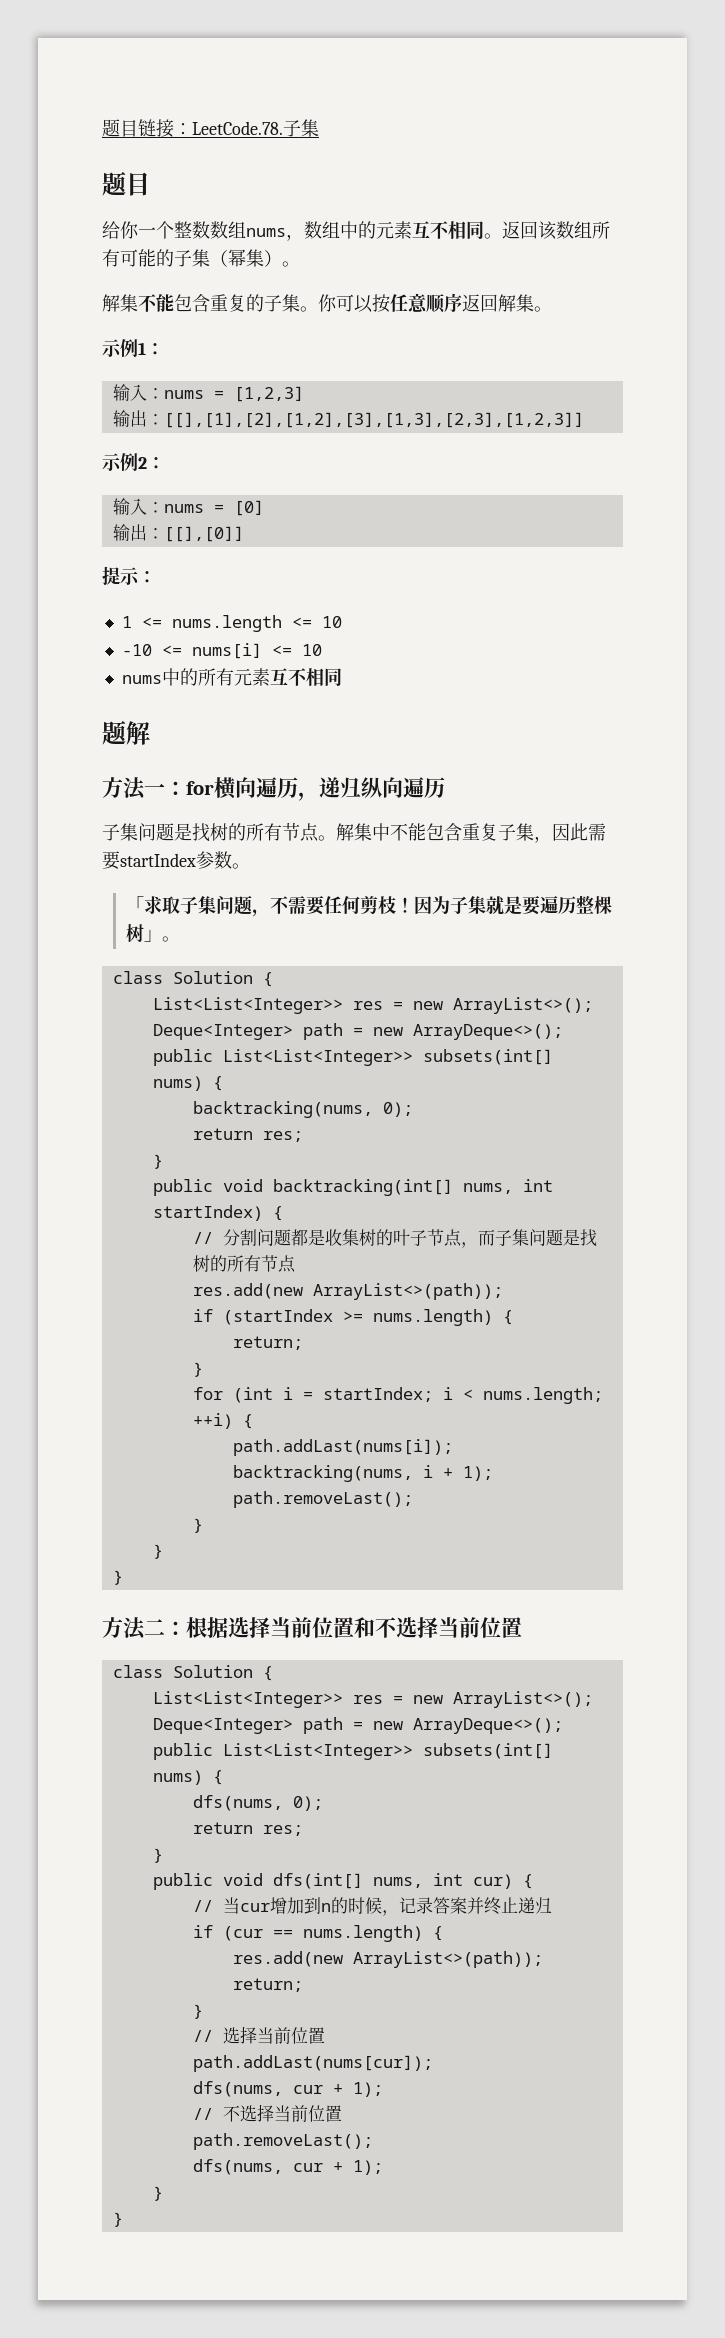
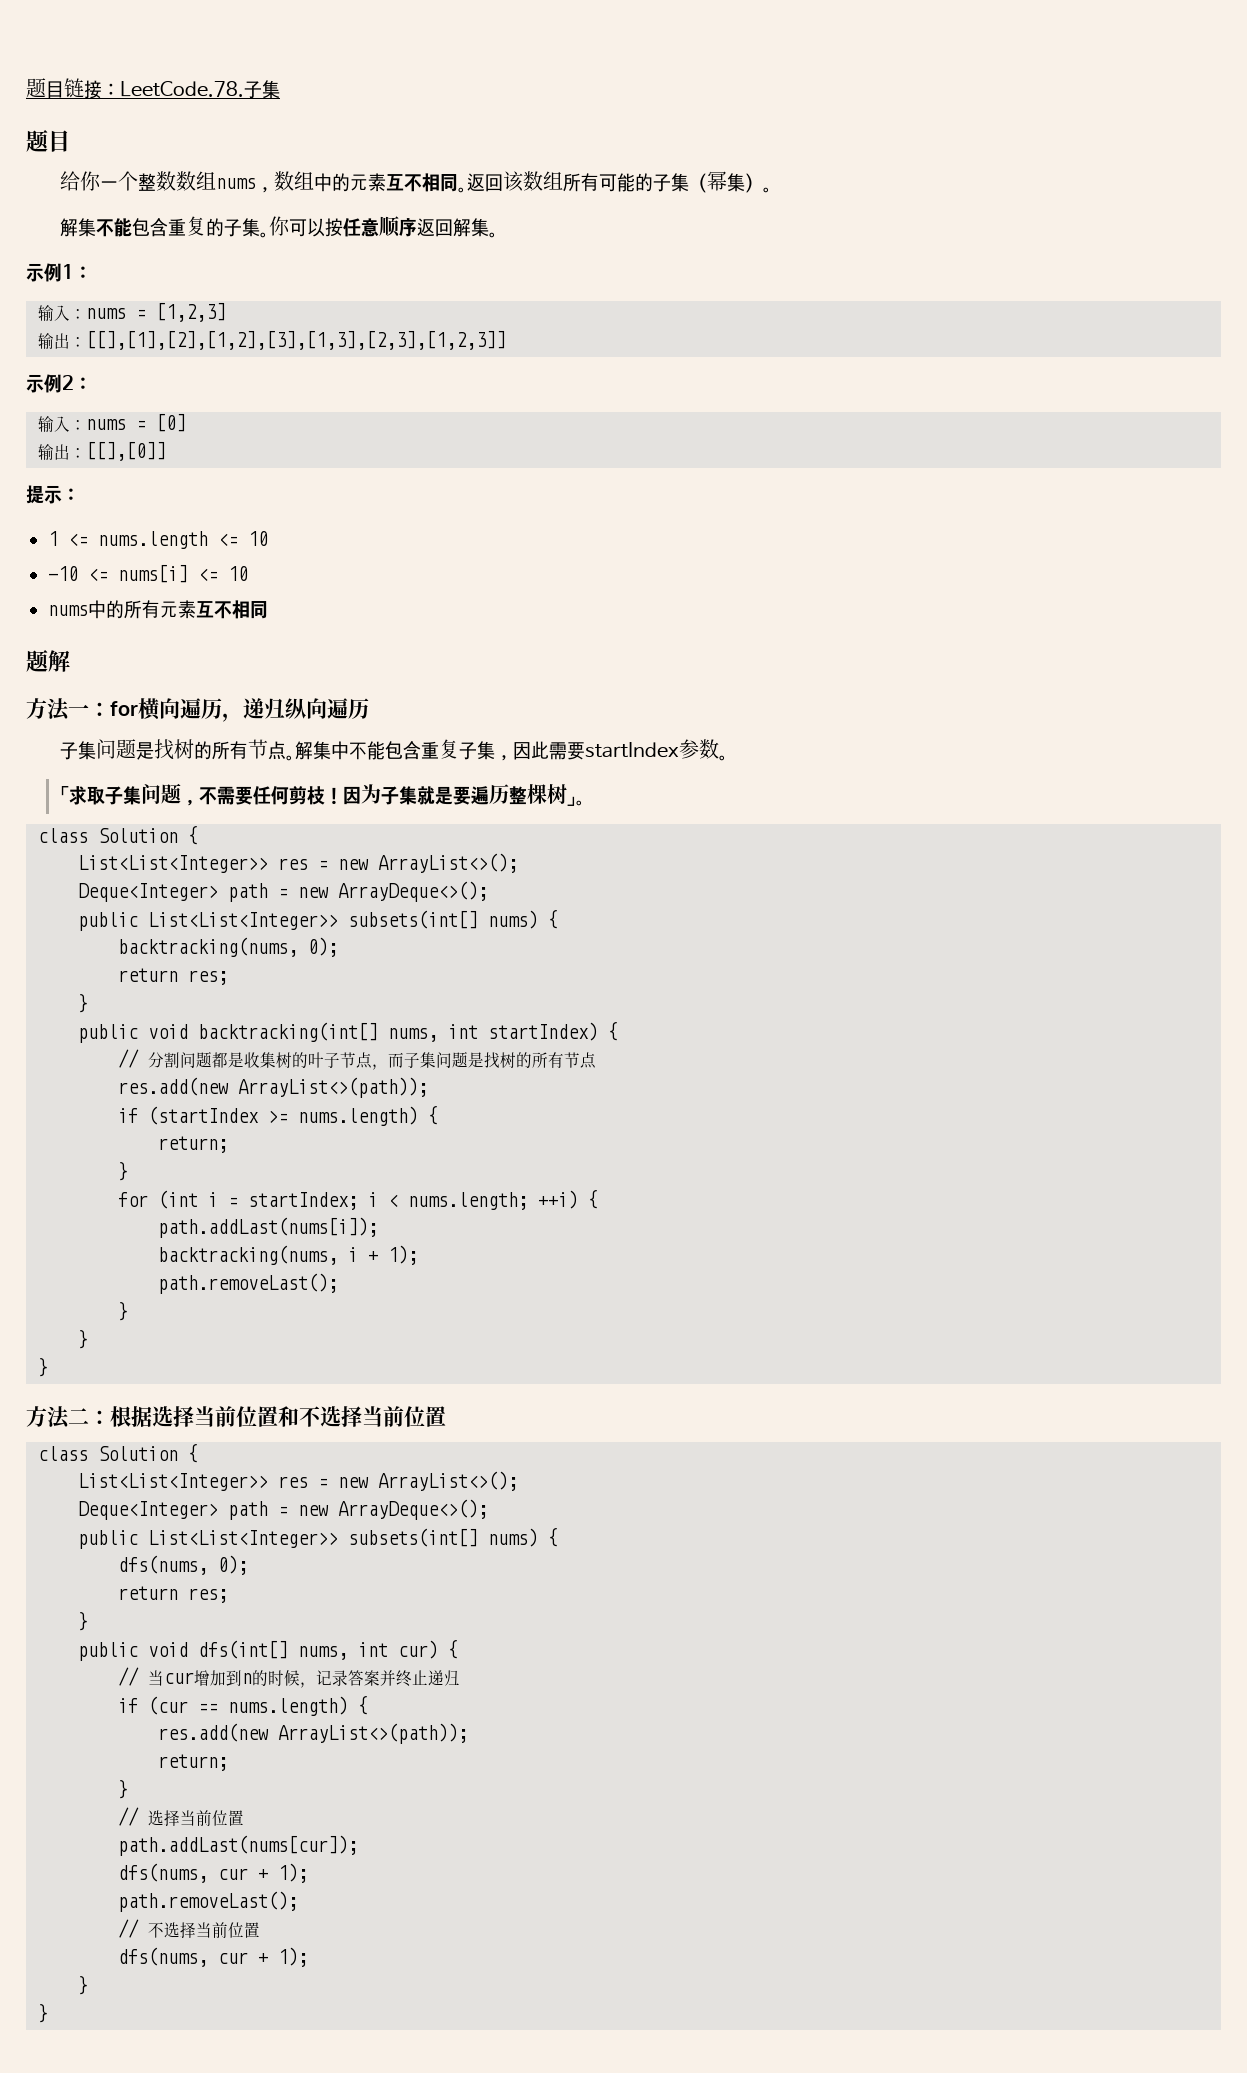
(383, 2089) none -> [118,1891,298,1912] // path.removeLast();
[192,2133,373,2150] // path.removeLast(); -> (260, 1930) none

